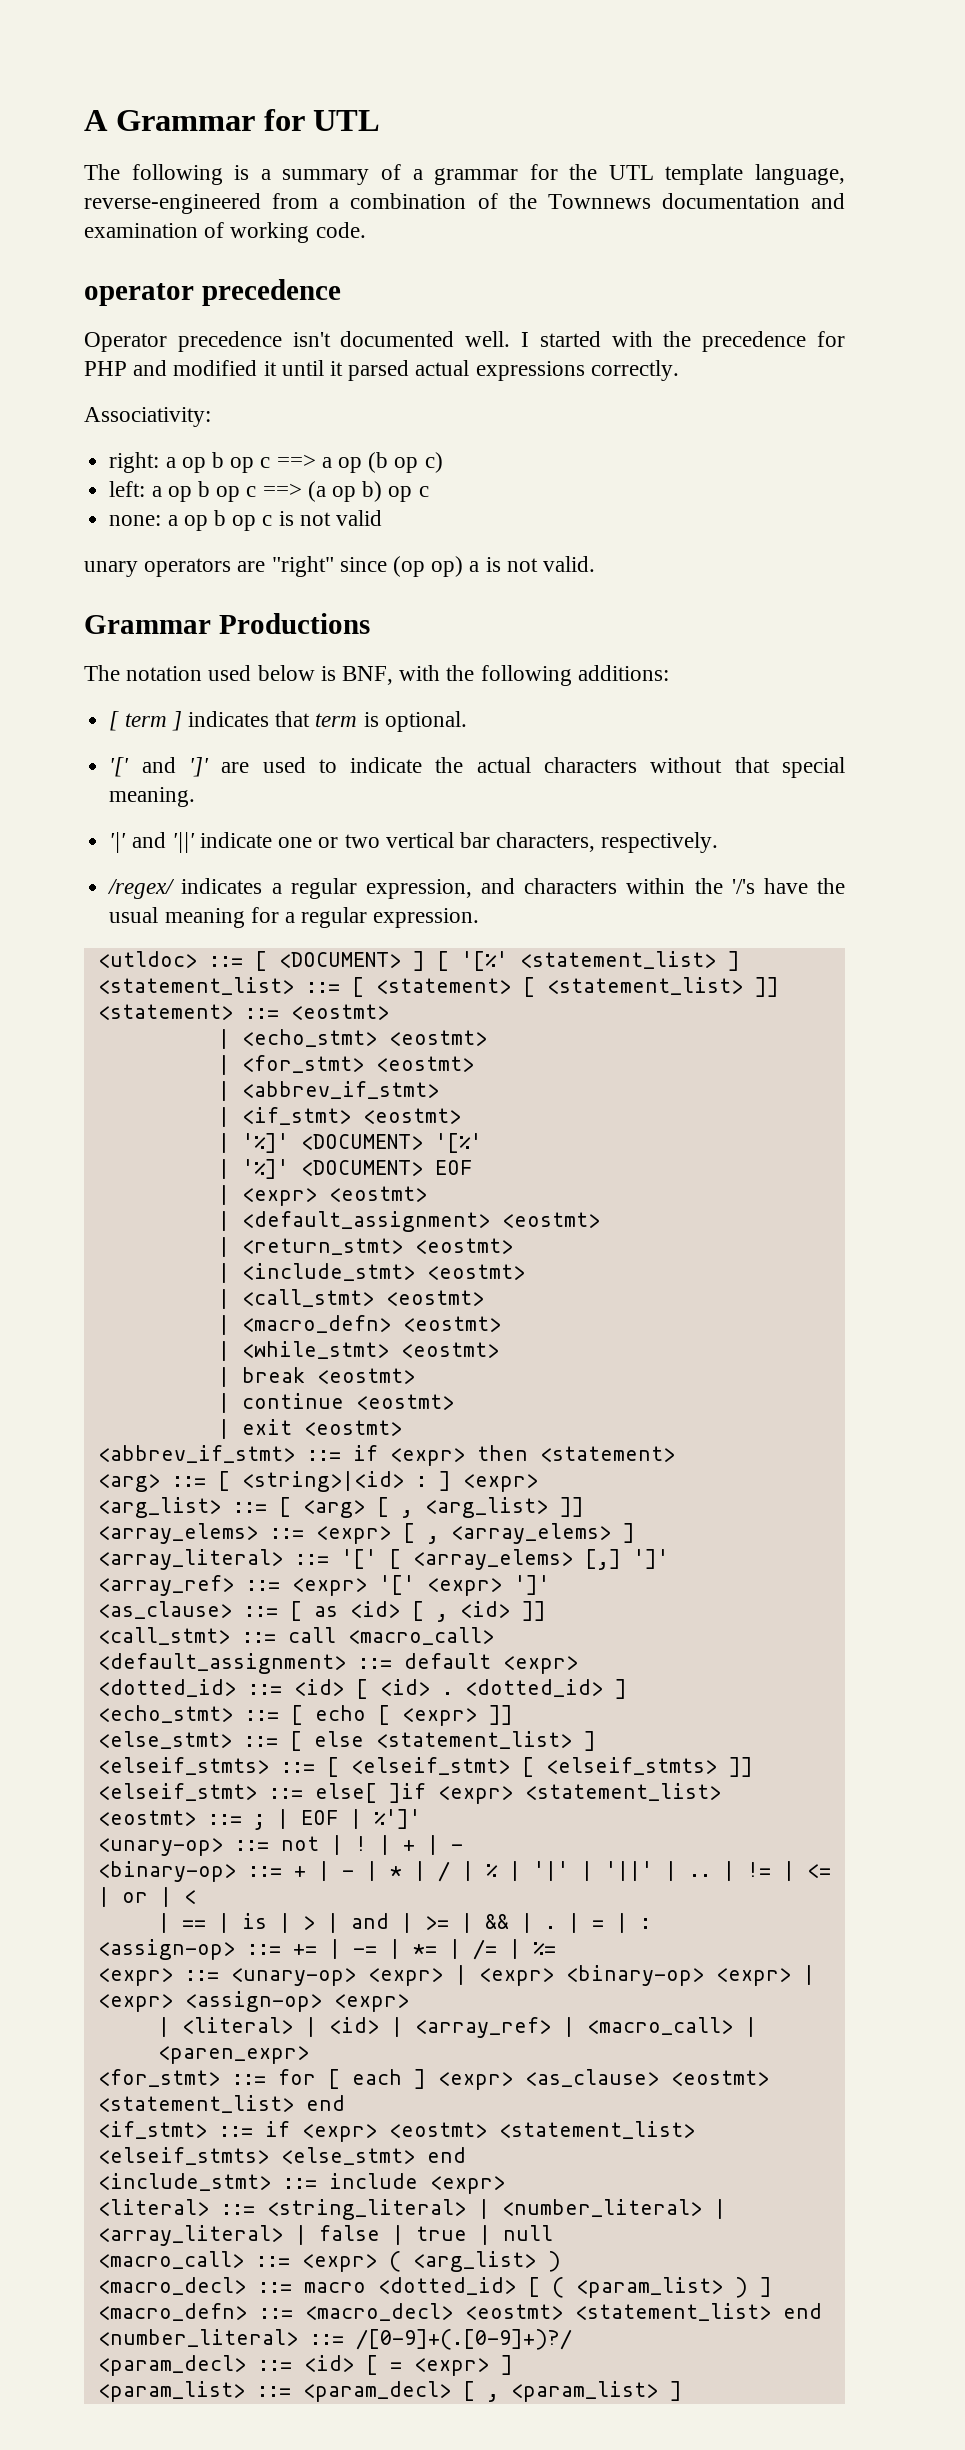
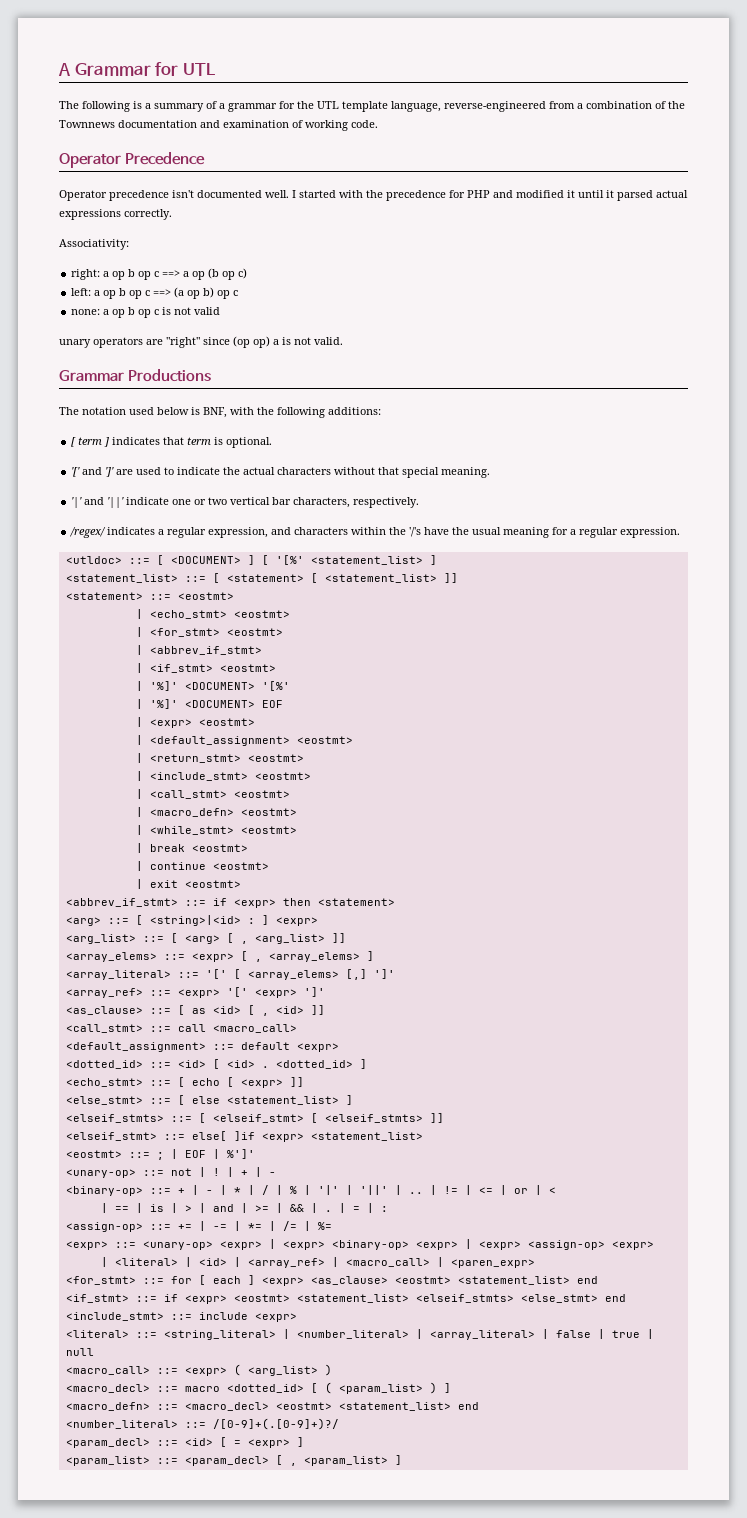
[84,279,341,306] operator precedence -> [59,152,206,168] Operator Precedence

